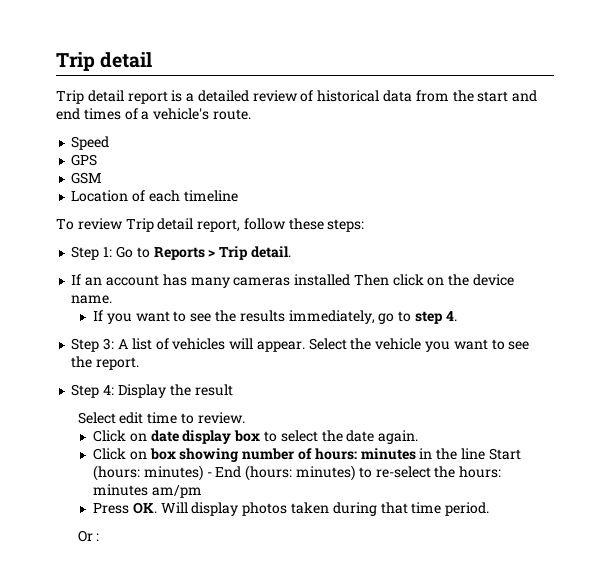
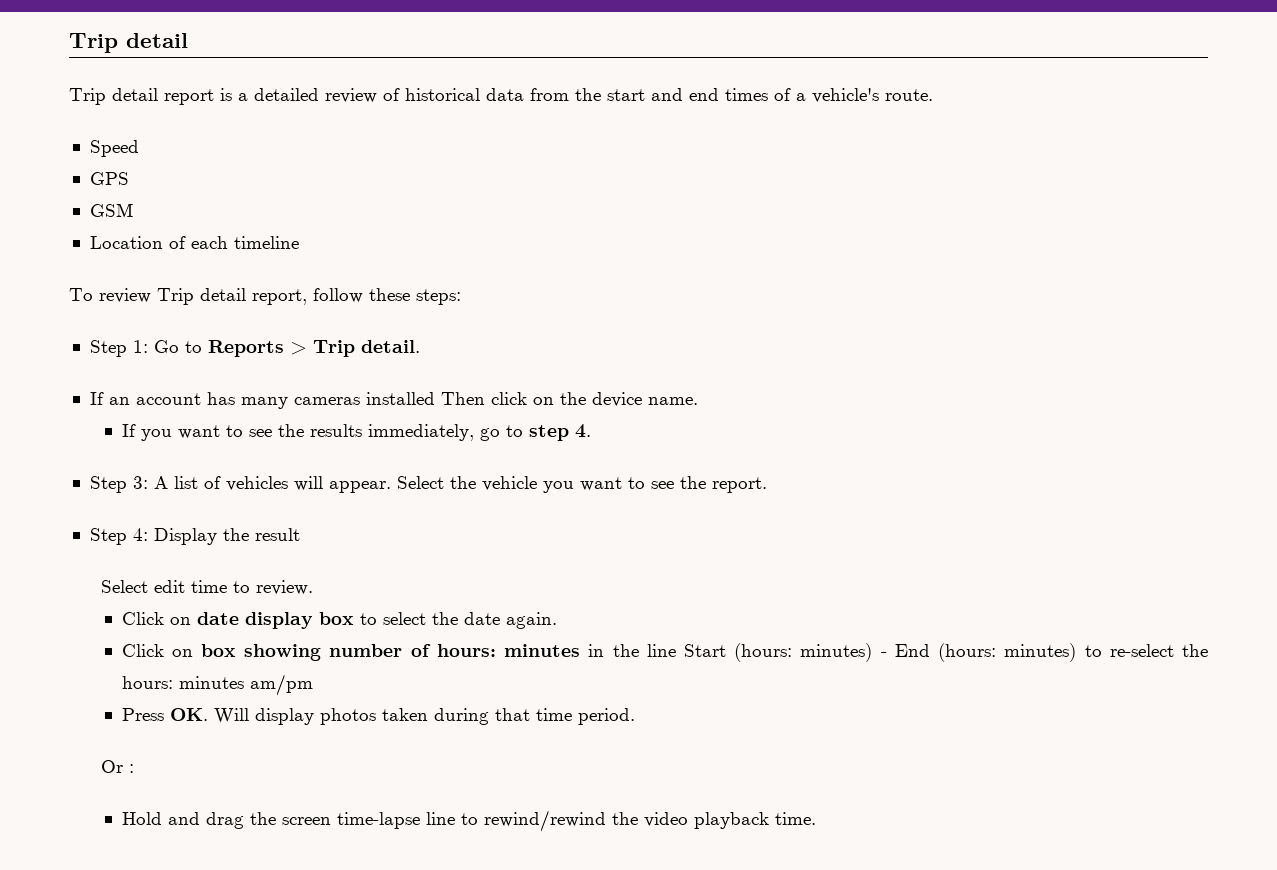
(100, 537) none -> [121,810,816,832] // Hold and drag the screen time-lapse line to rewind/rewind the video playback time.

